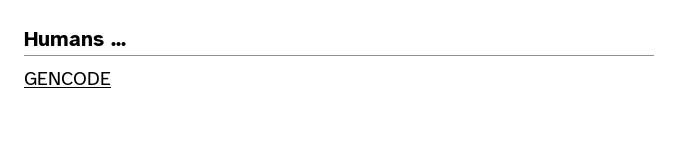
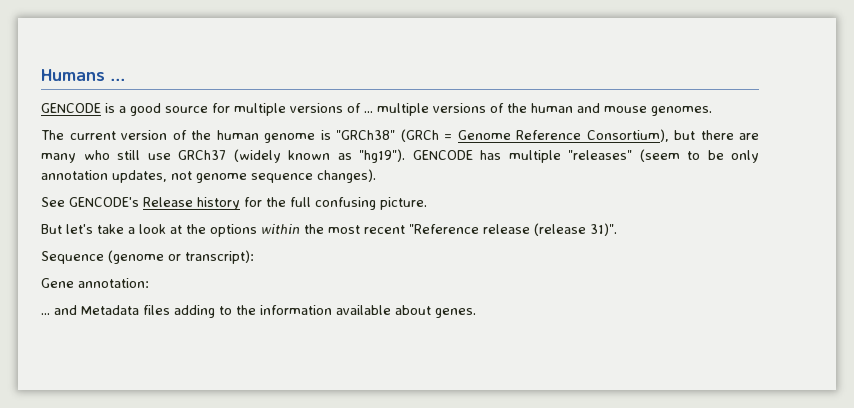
(111, 78) none -> [105,103,712,116] [41,129,759,143] [41,149,759,163] [41,169,376,183] [41,197,427,210] [41,223,617,237] [41,250,254,264] [41,278,149,288] [41,305,476,318] is a good source for multiple versions of ... multiple versions of the human and mouse genomes. // The current version of the human genome is "GRCh38" (GRCh = Genome Reference Consortium), but there are many who still use GRCh37 (widely known as "hg19"). GENCODE has multiple "releases" (seem to be only annotation updates, not genome sequence changes). // See GENCODE's Release history for the full confusing picture. // But let's take a look at the options within the most recent "Reference release (release 31)". // Sequence (genome or transcript): // Gene annotation: // ... and Metadata files adding to the information available about genes.

